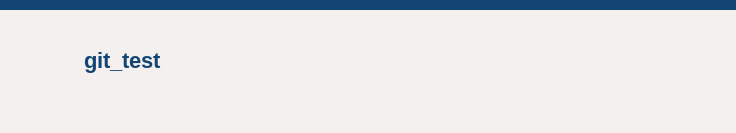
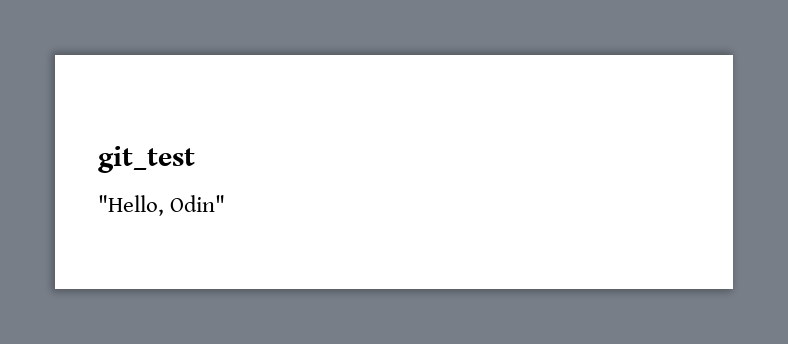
(161, 62) none -> [98,195,226,216] // "Hello, Odin"

